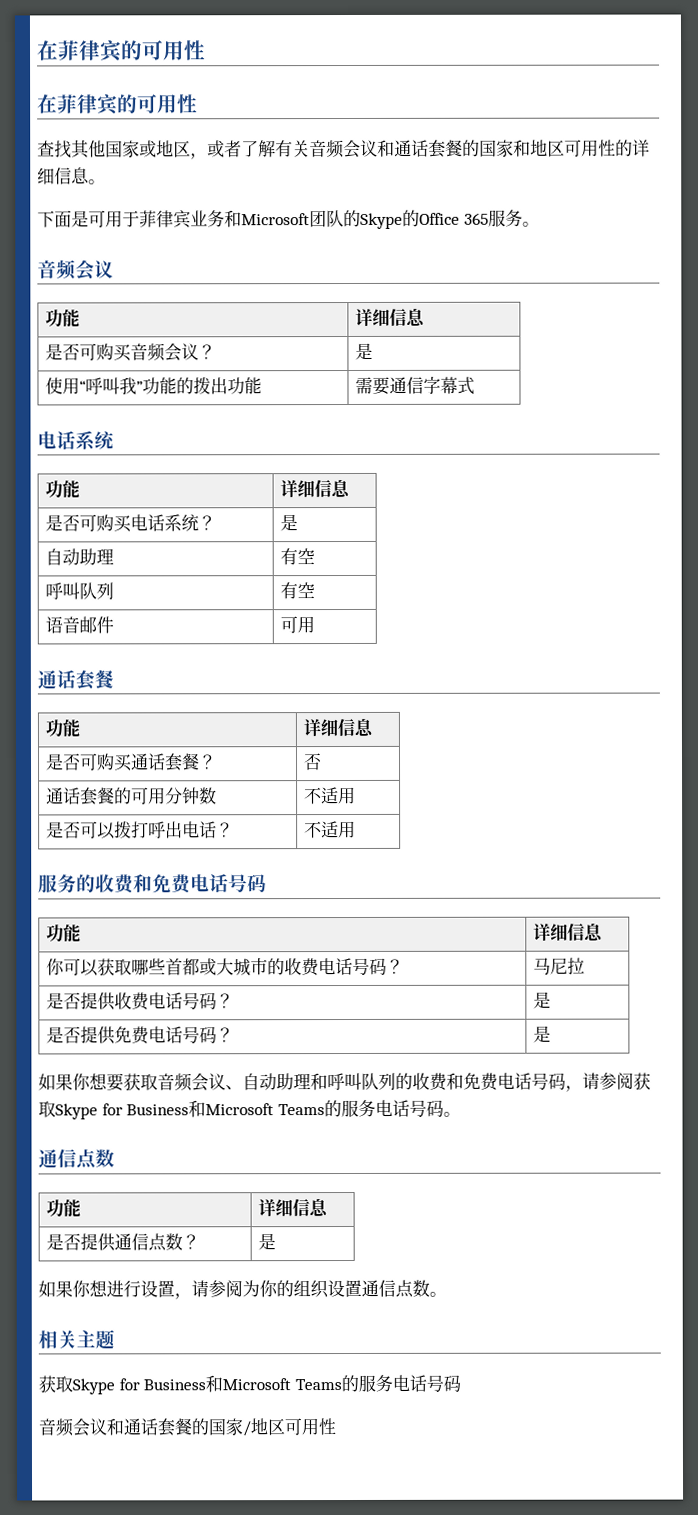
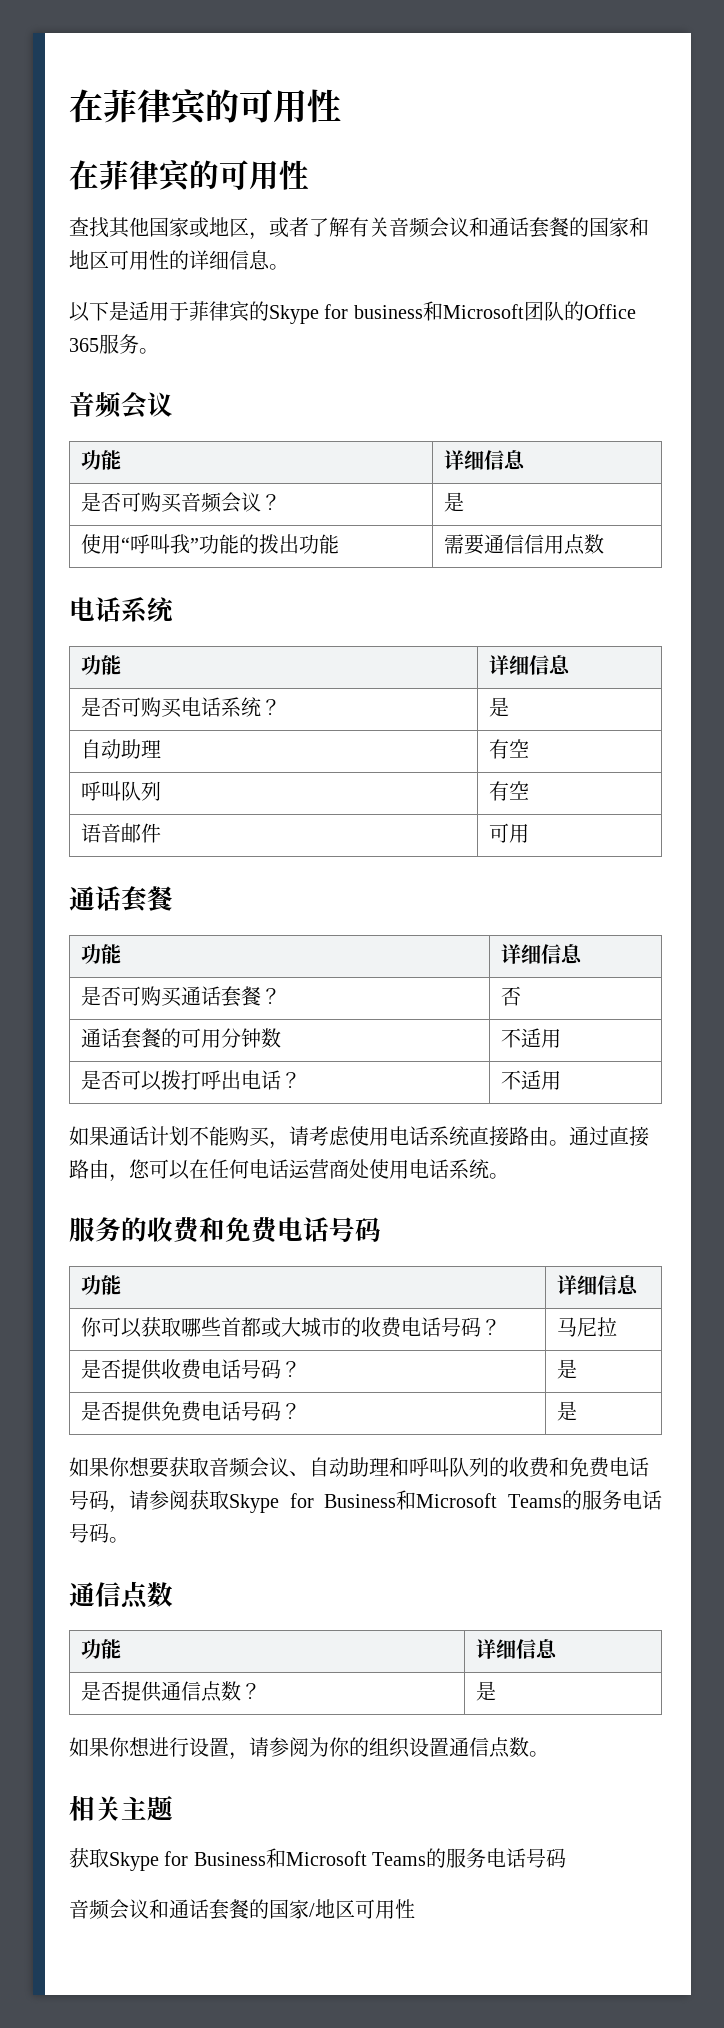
[37,210,106,228] 下面是可 -> [69,301,149,322] 以下是适
[190,210,225,228] 业务 -> [249,301,423,324] 的Skype for business
[360,209,420,229] Skype的 -> (584, 311) none
[423,376,476,395] 字幕式 -> [524,534,605,555] 信用点数
(357, 829) none -> [69,1126,649,1149] [69,1159,509,1182] // 如果通话计划不能购买，请考虑使用电话系统直接路由。通过直接路由，您可以在任何电话运营商处使用电话系统。

